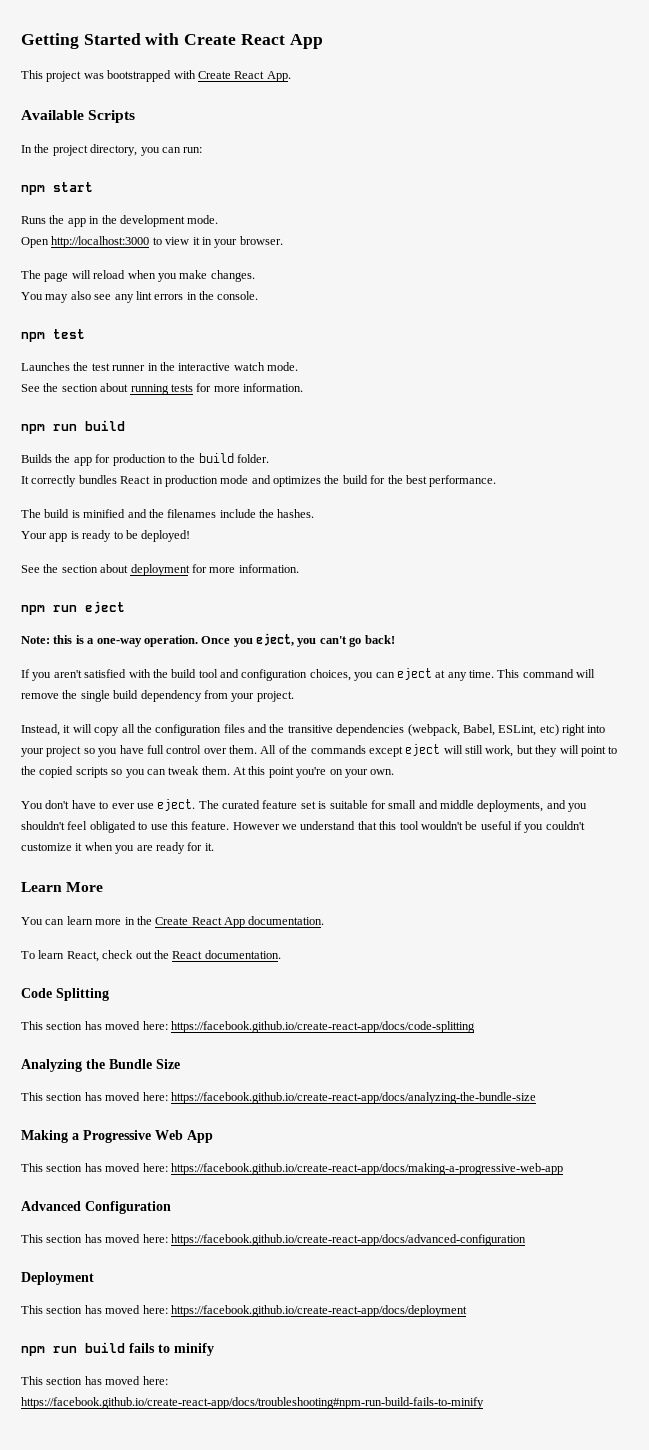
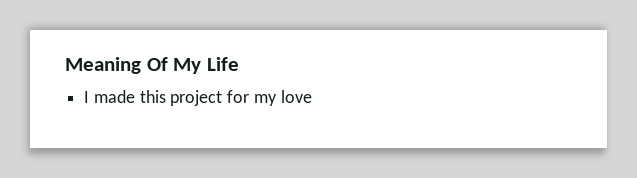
[21,33,323,49] [21,70,291,82] [21,110,136,123] [21,144,203,156] [21,182,93,195] [21,215,219,227] [21,236,283,248] [21,270,255,282] [21,291,259,303] [21,329,85,342] [21,362,298,371] [21,383,303,395] [21,420,125,434] [21,453,269,466] [21,475,497,487] [21,509,315,518] [21,530,191,542] [21,564,299,576] [21,601,125,615] [21,633,395,647] [21,668,596,681] [21,690,294,702] [21,724,606,736] [21,744,618,757] [21,766,395,778] [21,799,588,812] [21,821,585,833] [21,842,214,854] [21,882,104,892] [21,916,325,928] [21,950,281,962] [21,988,109,1001] [21,1021,475,1033] [21,1059,180,1072] [21,1092,536,1104] [21,1130,213,1143] [21,1163,563,1175] [21,1201,171,1214] [21,1234,526,1246] [21,1272,94,1285] [21,1305,467,1317] [21,1342,214,1356] [21,1376,168,1385] [21,1397,484,1409] Getting Started with Create React App // This project was bootstrapped with Create React App. // Available Scripts // In the project directory, you can run: // npm start // Runs the app in the development mode. // Open http://localhost:3000 to view it in your browser. // The page will reload when you make changes. // You may also see any lint errors in the console. // npm test // Launches the test runner in the interactive watch mode. // See the section about running tests for more information. // npm run build // Builds the app for production to the build folder. // It correctly bundles React in production mode and optimizes the build for the best performance. // The build is minified and the filenames include the hashes. // Your app is ready to be deployed! // See the section about deployment for more information. // npm run eject // Note: this is a one-way operation. Once you eject, you can't go back! // If you aren't satisfied with the build tool and configuration choices, you can eject at any time. This command will remove the single build dependency from your project. // Instead, it will copy all the configuration files and the transitive dependencies (webpack, Babel, ESLint, etc) right into your project so you have full control over them. All of the commands except eject will still work, but they will point to the copied scripts so you can tweak them. At this point you're on your own. // You don't have to ever use eject. The curated feature set is suitable for small and middle deployments, and you shouldn't feel obligated to use this feature. However we understand that this tool wouldn't be useful if you couldn't customize it when you are ready for it. // Learn More // You can learn more in the Create React App documentation. // To learn React, check out the React documentation. // Code Splitting // This section has moved here: https://facebook.github.io/create-react-app/docs/code-splitting // Analyzing the Bundle Size // This section has moved here: https://facebook.github.io/create-react-app/docs/analyzing-the-bundle-size // Making a Progressive Web App // This section has moved here: https://facebook.github.io/create-react-app/docs/making-a-progressive-web-app // Advanced Configuration // This section has moved here: https://facebook.github.io/create-react-app/docs/advanced-configuration // Deployment // This section has moved here: https://facebook.github.io/create-react-app/docs/deployment // npm run build fails to minify // This section has moved here: https://facebook.github.io/create-react-app/docs/troubleshooting#npm-run-build-fails-to-minify -> [65,57,239,74] [84,90,312,106] Meaning Of My Life // I made this project for my love

